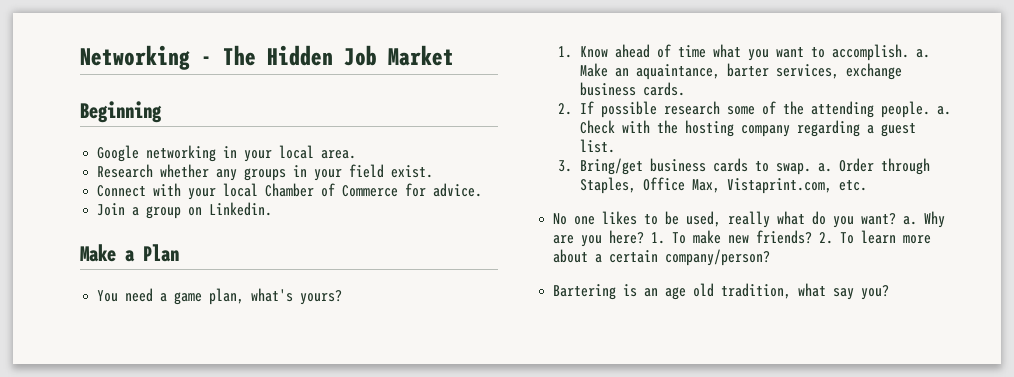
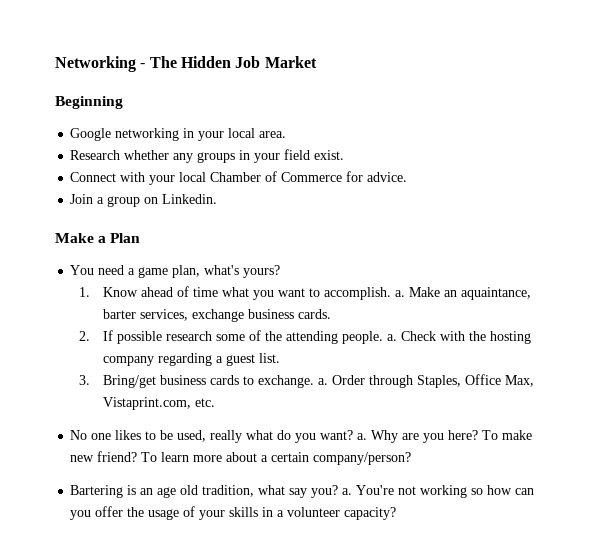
[775,163,811,175] swap. -> [258,375,315,388] exchange.
[651,232,666,244] 1. -> (479, 435) none
[756,230,834,244] friends? 2. -> [97,451,138,462] friend?
(890, 292) none -> [342,485,535,498] [70,506,397,520] a. You're not working so how can you offer the usage of your skills in a volunteer capacity?

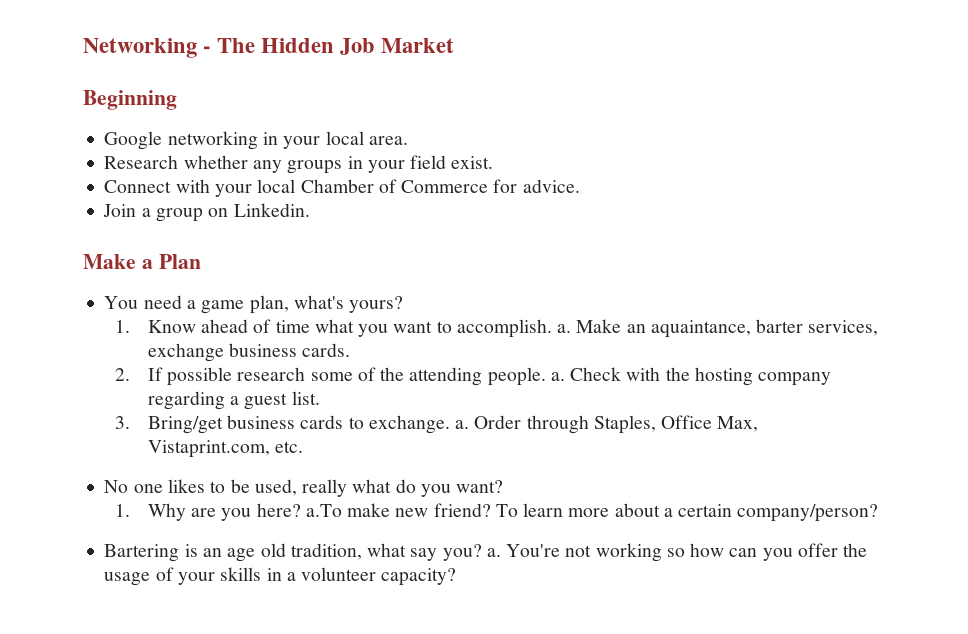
[357,433,368,440] a. -> [115,504,131,517] // 1.
[482,430,499,440] To -> [305,504,342,517] a.To

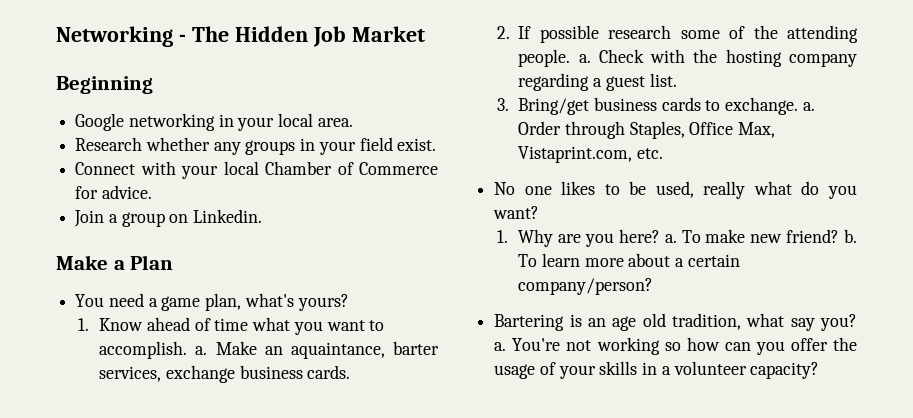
[305,504,342,517] a.To -> [664,230,701,243] a. To
(491, 510) none -> [844,229,857,243] b.

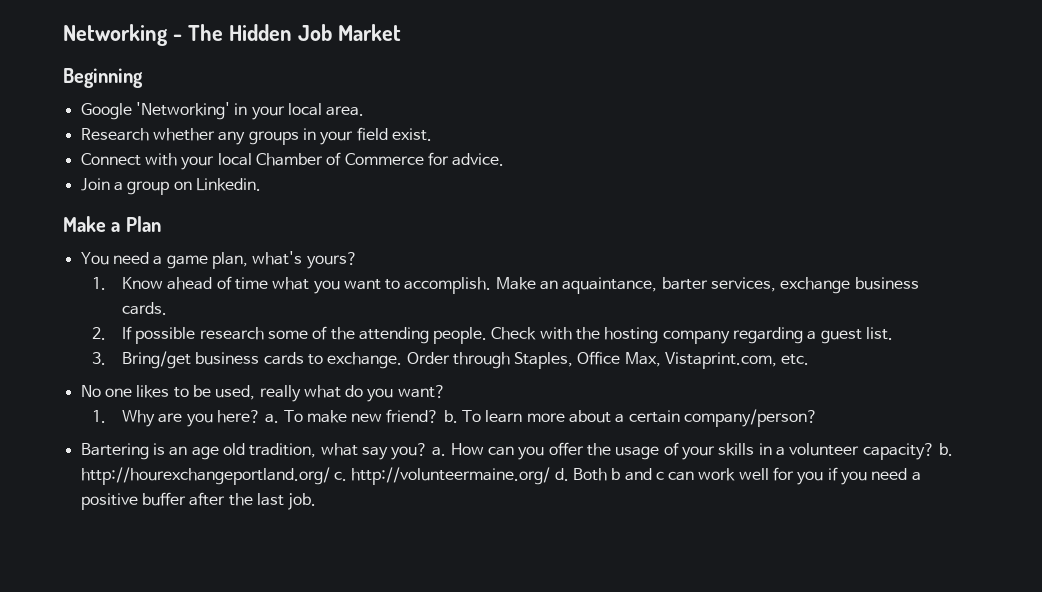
[128,113,215,131] networking -> [135,102,230,120] 'Networking'
[195,346,208,355] a. -> (492, 285) none
[578,54,591,63] a. -> (488, 335) none
[802,102,815,111] a. -> (403, 360) none
[512,337,720,355] You're not working so how -> [450,443,484,455] How
(820, 370) none -> [938,443,953,456] [80,467,921,485] [80,492,317,510] b. http://hourexchangeportland.org/ c. http://volunteermaine.org/ d. Both b and c can work well for you if you need a positive buffer after the last job.

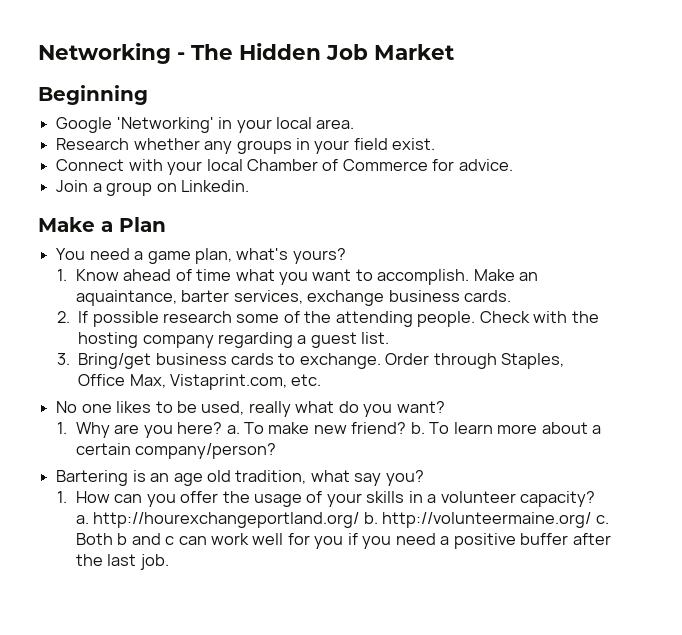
[432,447,447,456] a. -> [56,491,67,503] // 1.
[938,443,953,456] [80,467,569,485] b. http://hourexchangeportland.org/ c. http://volunteermaine.org/ d. -> [75,512,609,528] a. http://hourexchangeportland.org/ b. http://volunteermaine.org/ c.

